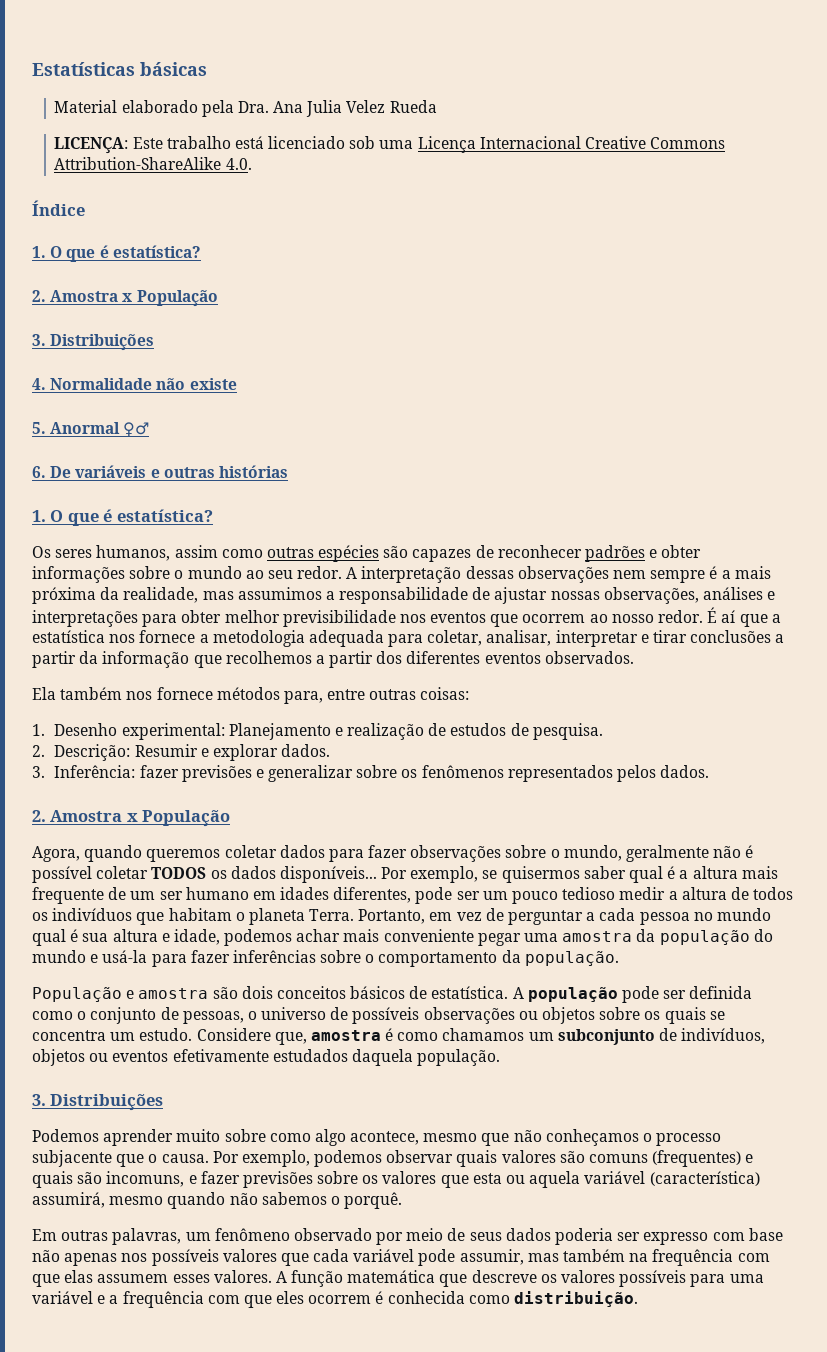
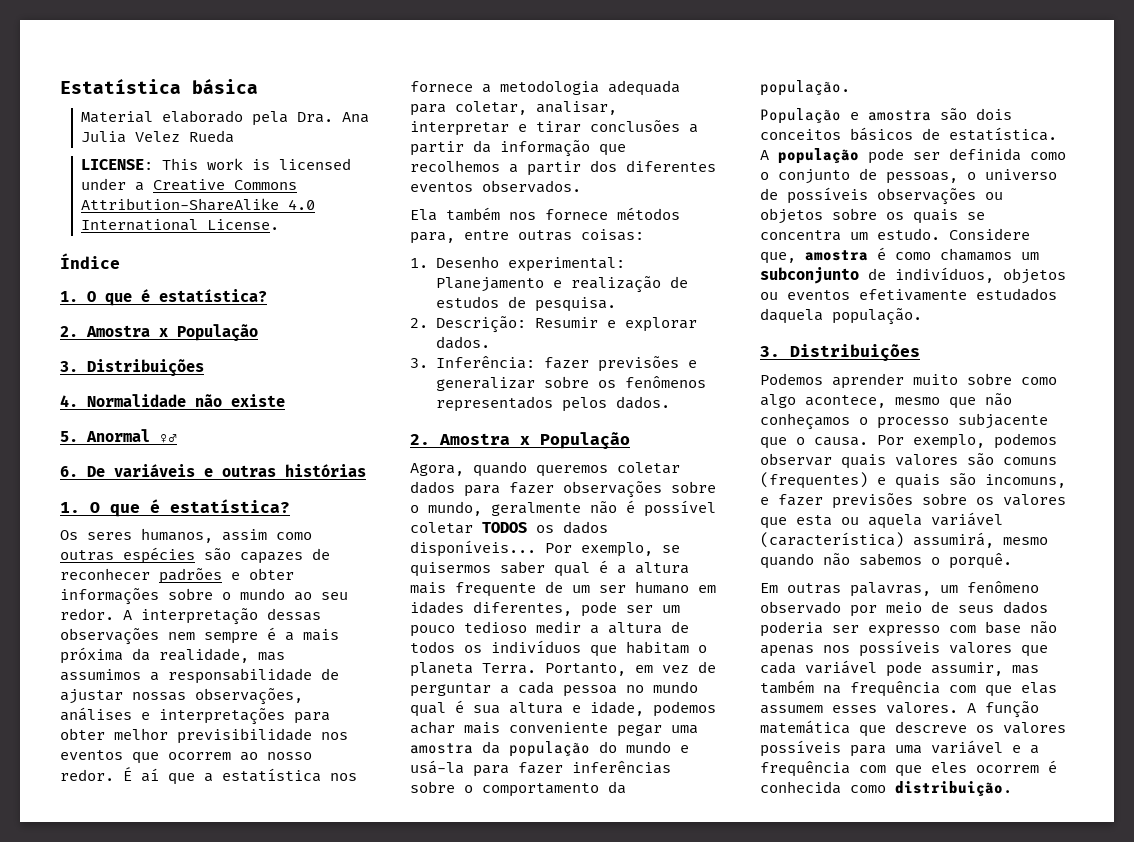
[32,62,207,76] Estatísticas básicas -> [60,79,258,94] Estatística básica
[54,136,726,154] [54,157,252,170] LICENÇA: Este trabalho está licenciado sob uma Licença Internacional Creative Commons Attribution-ShareAlike 4.0. -> [81,158,352,170] [81,178,298,191] [81,198,316,211] [81,219,280,231] LICENSE: This work is licensed under a Creative Commons Attribution-ShareAlike 4.0 International License.

